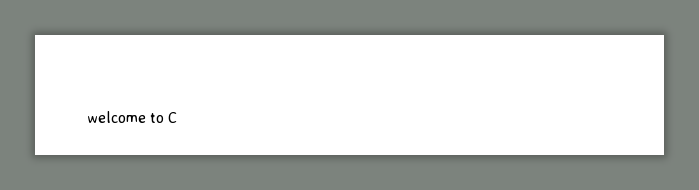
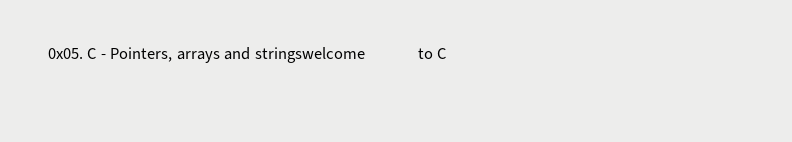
[87,111,146,123] welcome -> [48,47,365,63] 0x05. C - Pointers, arrays and stringswelcome

